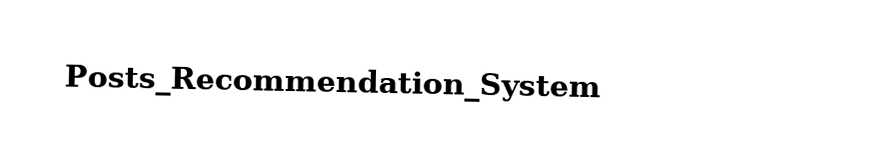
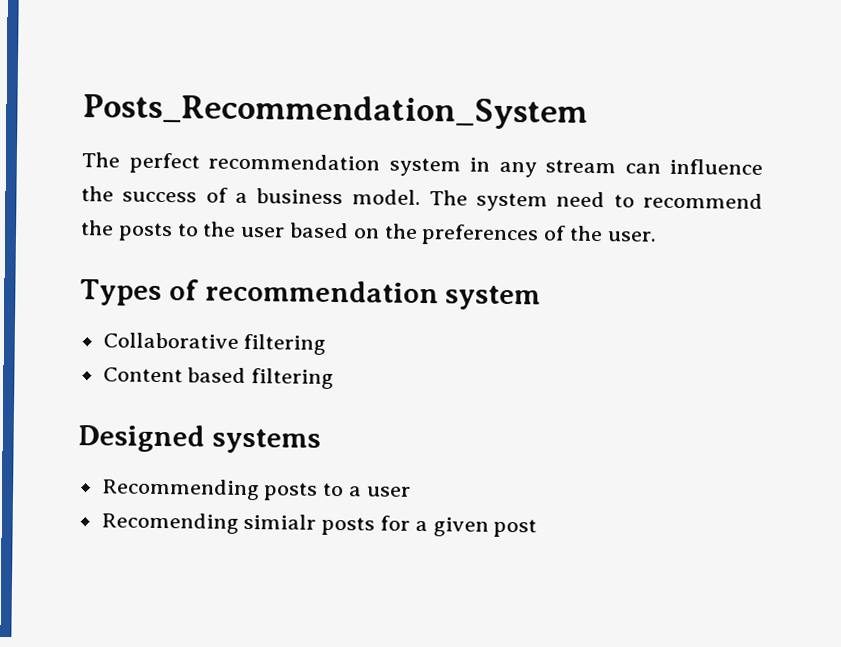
(601, 84) none -> [81,152,763,178] [81,186,763,212] [80,220,657,246] [80,279,542,311] [102,332,327,355] [102,367,335,390] [78,424,321,454] [100,478,411,501] [100,512,538,538] // The perfect recommendation system in any stream can influence the success of a business model. The system need to recommend the posts to the user based on the preferences of the user. // Types of recommendation system // Collaborative filtering // Content based filtering // Designed systems // Recommending posts to a user // Recomending simialr posts for a given post

